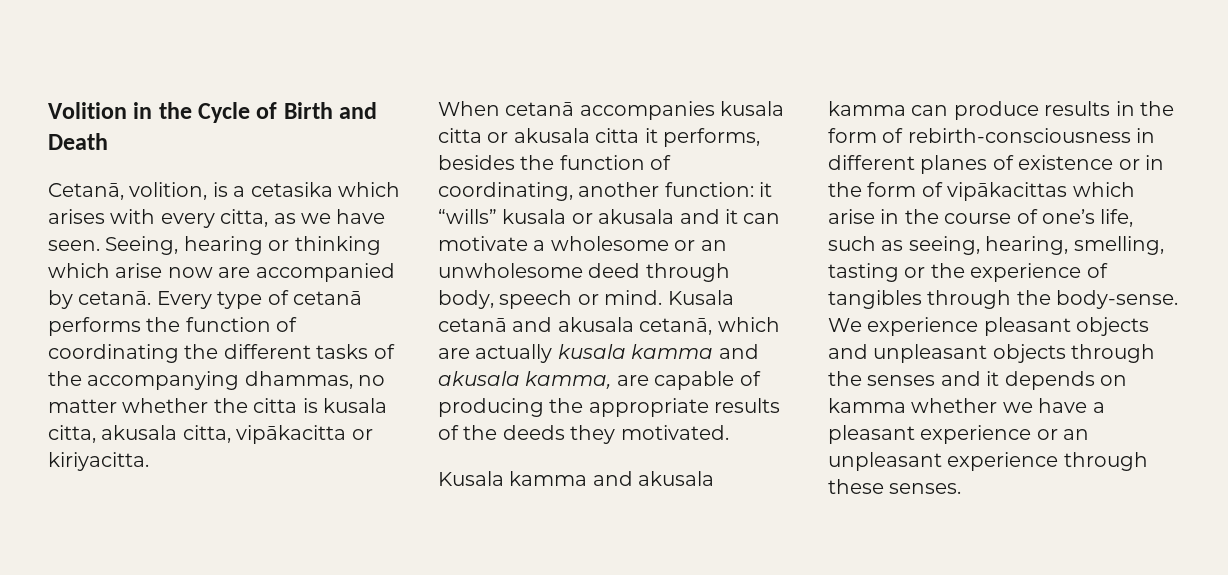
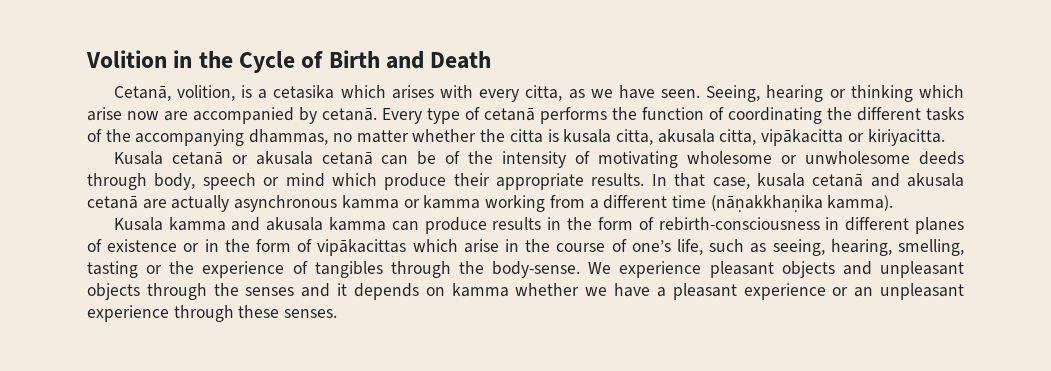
[438,101,785,120] [438,128,760,147] [438,155,672,170] [438,182,773,201] [438,209,781,224] [438,236,727,251] [438,263,730,282] [438,290,734,309] [438,317,780,335] [438,344,759,363] [438,371,761,390] [438,398,781,417] [438,425,729,444] When cetanā accompanies kusala citta or akusala citta it performs, besides the function of coordinating, another function: it “wills” kusala or akusala and it can motivate a wholesome or an unwholesome deed through body, speech or mind. Kusala cetanā and akusala cetanā, which are actually kusala kamma and akusala kamma, are capable of producing the appropriate results of the deeds they motivated. -> [113,151,964,168] [87,173,964,190] [87,195,894,212] Kusala cetanā or akusala cetanā can be of the intensity of motivating wholesome or unwholesome deeds through body, speech or mind which produce their appropriate results. In that case, kusala cetanā and akusala cetanā are actually asynchronous kamma or kamma working from a different time (nāṇakkhaṇika kamma).

